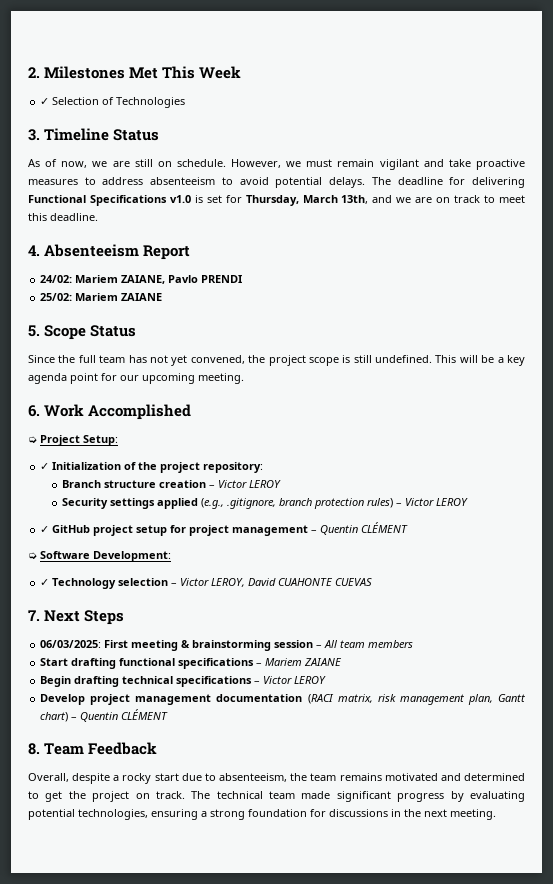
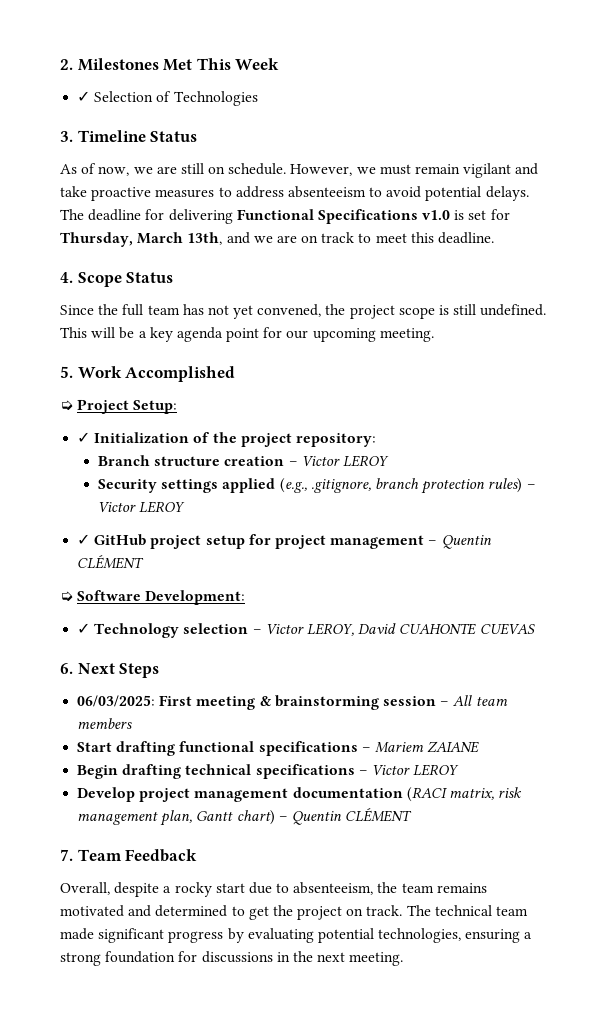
[44,244,191,260] [40,275,243,284] [40,293,163,301] [28,325,40,337] Absenteeism Report // 24/02: Mariem ZAIANE, Pavlo PRENDI // 25/02: Mariem ZAIANE // 5. -> (73, 277) none
[28,405,40,417] 6. -> [60,366,73,378] 5.
[28,610,40,621] 7. -> [60,663,73,674] 6.
[28,743,40,755] 8. -> [60,849,73,861] 7.

